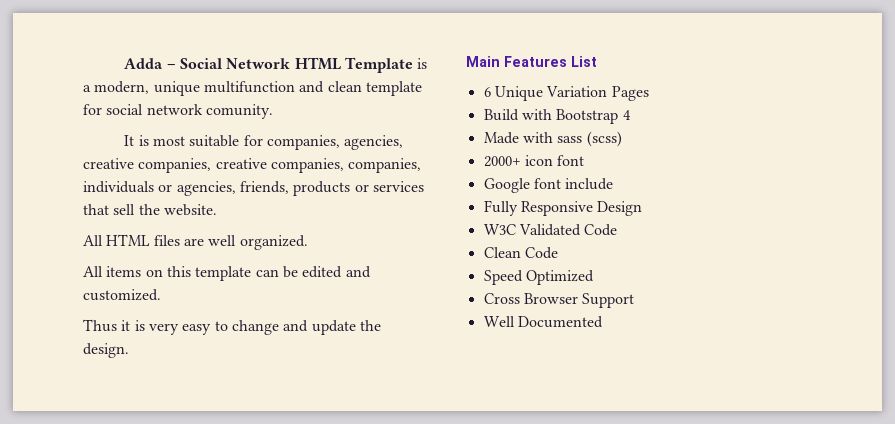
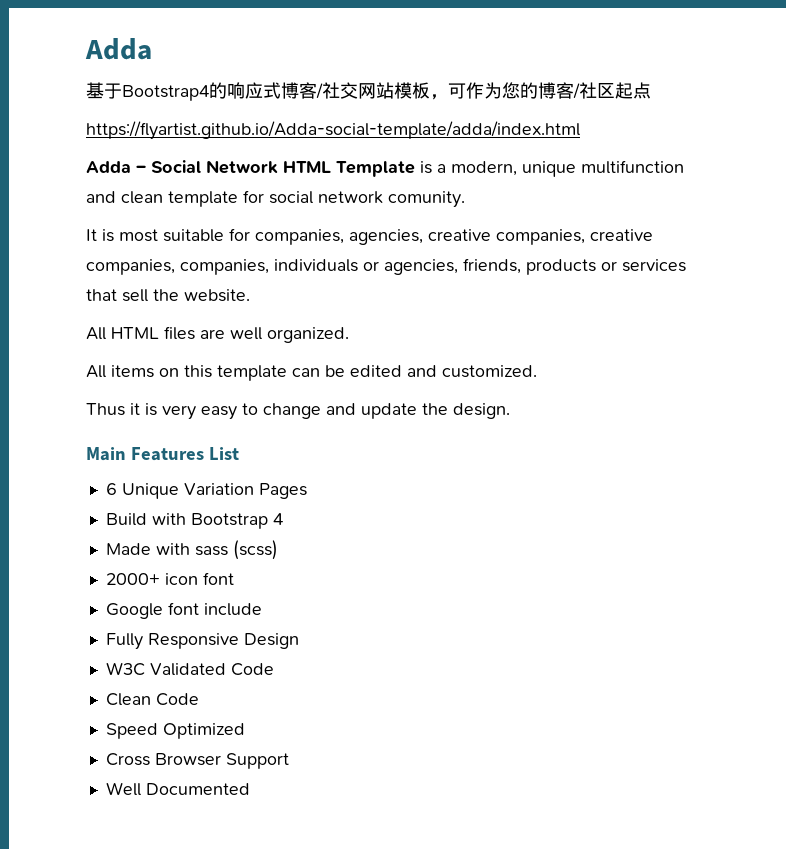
[124,58,164,69] Adda -> [85,38,152,60] [86,82,651,101] [86,121,580,140] [86,161,131,173] Adda // 基于Bootstrap4的响应式博客/社交网站模板，可作为您的博客/社区起点 // https://flyartist.github.io/Adda-social-template/adda/index.html // Adda

